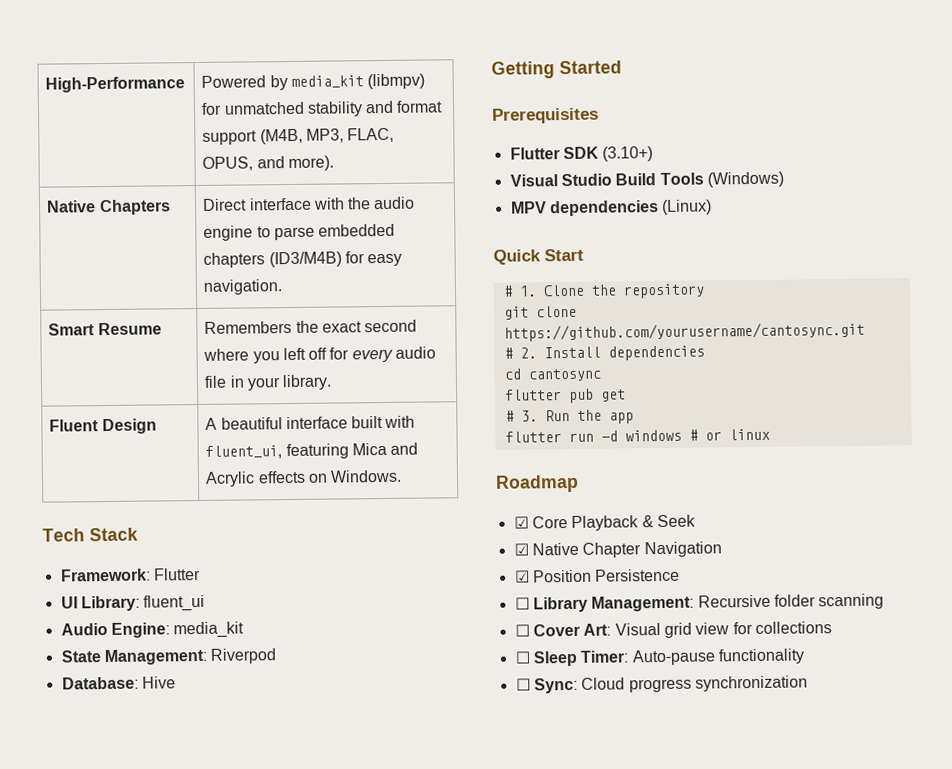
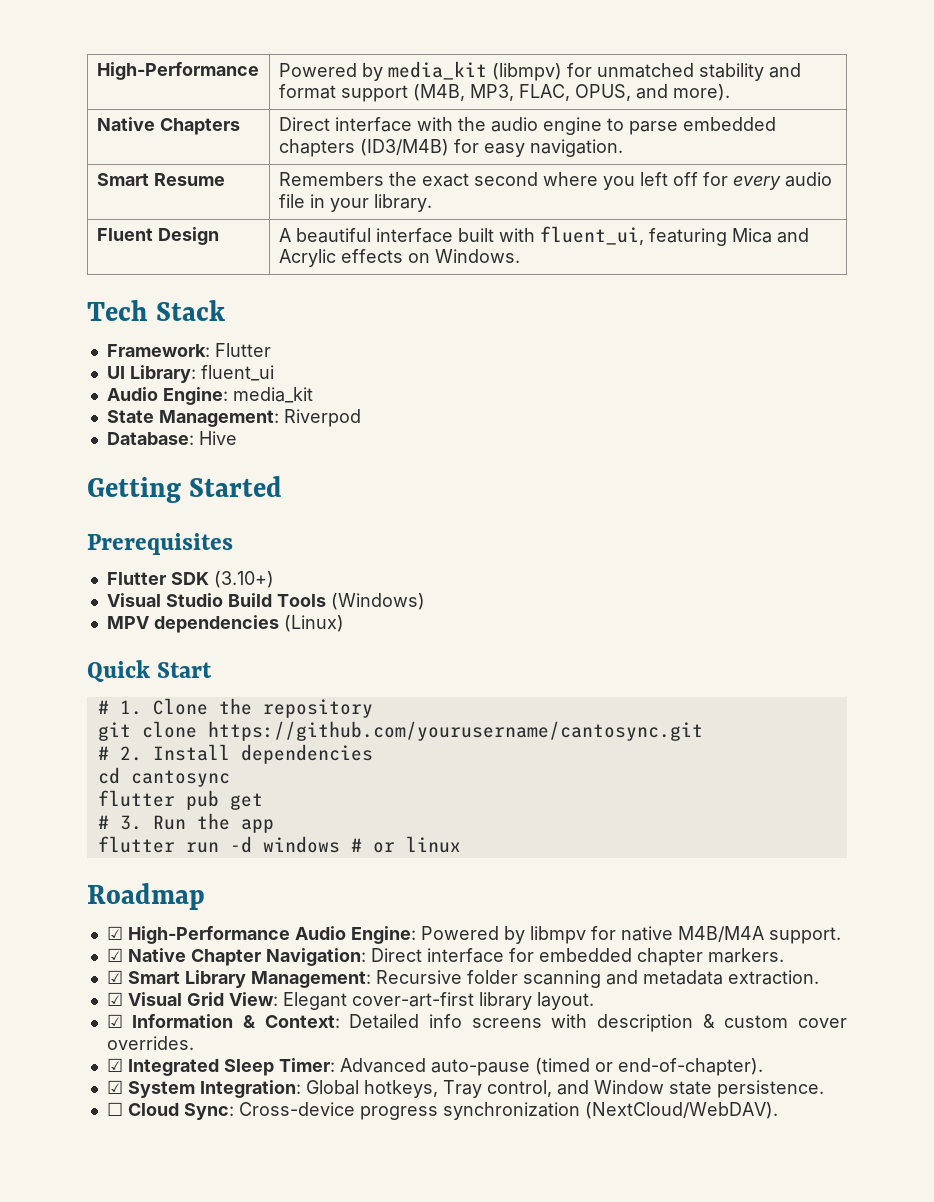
[531,514,696,531] [513,541,722,558] [514,568,681,583] [514,597,530,610] Core Playback & Seek // ☑ Native Chapter Navigation // ☑ Position Persistence // ☐ -> [127,926,841,944] [106,948,784,966] [106,970,180,984] High-Performance Audio Engine: Powered by libmpv for native M4B/M4A support. // ☑ Native Chapter Navigation: Direct interface for embedded chapter markers. // ☑ Smart
[514,621,832,638] [514,648,805,667] [515,677,626,694] // ☐ Cover Art: Visual grid view for collections // ☐ Sleep Timer: Auto-pause functionality // ☐ Sync: Cloud -> [605,970,819,985] [106,992,594,1010] [106,1014,848,1032] [106,1036,194,1050] [106,1058,763,1076] [106,1080,824,1098] [106,1102,355,1120] and metadata extraction. // ☑ Visual Grid View: Elegant cover-art-first library layout. // ☑ Information & Context: Detailed info screens with description & custom cover overrides. // ☑ Integrated Sleep Timer: Advanced auto-pause (timed or end-of-chapter). // ☑ System Integration: Global hotkeys, Tray control, and Window state persistence. // ☐ Cloud Sync: Cross-device
(808, 683) none -> [584,1102,778,1119] (NextCloud/WebDAV).

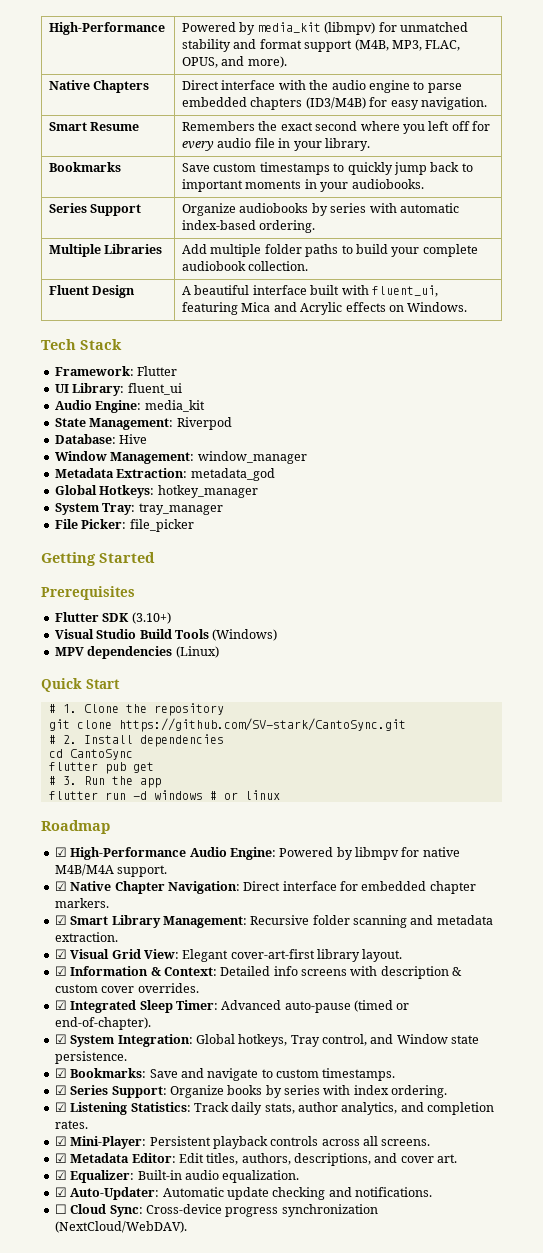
(432, 203) none -> [49,162,122,172] [182,162,473,175] [182,179,424,192] [49,203,142,216] [182,203,459,216] [182,220,316,233] [49,244,163,257] [182,244,478,257] [182,261,309,271] // Bookmarks | Save custom timestamps to quickly jump back to important moments in your audiobooks. // Series Support | Organize audiobooks by series with automatic index-based ordering. // Multiple Libraries | Add multiple folder paths to build your complete audiobook collection.
(237, 438) none -> [54,451,307,464] [54,468,275,481] [54,485,258,498] [54,503,223,515] [54,519,194,532] // Window Management: window_manager // Metadata Extraction: metadata_god // Global Hotkeys: hotkey_manager // System Tray: tray_manager // File Picker: file_picker
[207,721,703,741] https://github.com/yourusername/cantosync.git -> [118,718,406,732] https://github.com/SV-stark/CantoSync.git
[130,770,230,787] cantosync -> [69,749,133,760] CantoSync
(824, 1089) none -> [54,1068,396,1081] [54,1085,448,1098] [54,1102,495,1115] [54,1120,88,1129] [54,1136,431,1149] [54,1153,458,1166] [54,1170,300,1183] [54,1187,432,1200] // ☑ Bookmarks: Save and navigate to custom timestamps. // ☑ Series Support: Organize books by series with index ordering. // ☑ Listening Statistics: Track daily stats, author analytics, and completion rates. // ☑ Mini-Player: Persistent playback controls across all screens. // ☑ Metadata Editor: Edit titles, authors, descriptions, and cover art. // ☑ Equalizer: Built-in audio equalization. // ☑ Auto-Updater: Automatic update checking and notifications.

